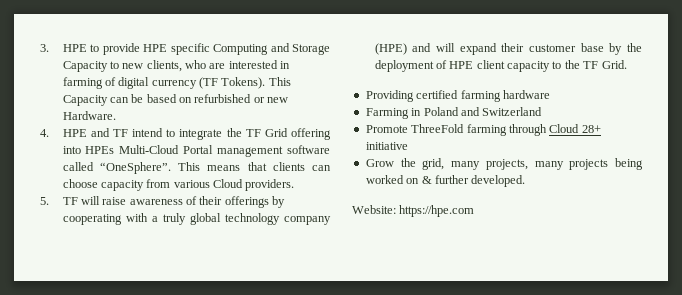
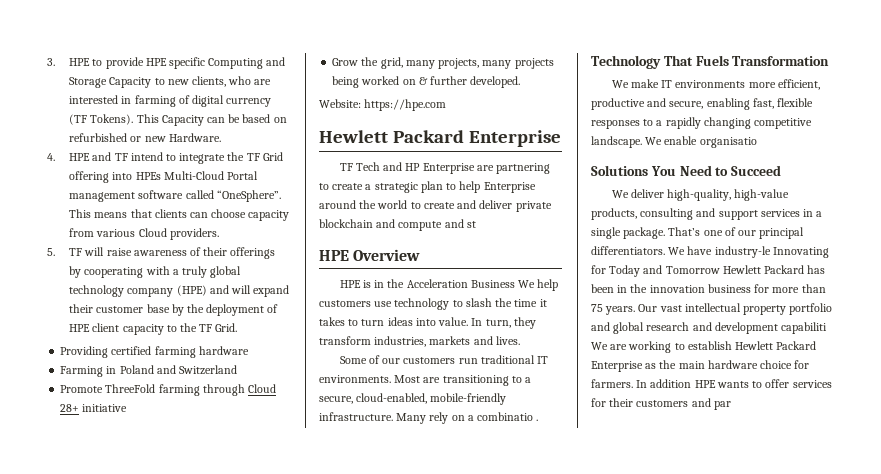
(475, 211) none -> [319,130,561,147] [339,162,551,174] [319,181,536,193] [319,200,552,212] [319,219,476,231] [319,249,421,261] [339,279,559,291] [319,298,547,310] [319,317,536,329] [319,336,520,347] [339,355,549,364] [319,375,532,386] [319,393,507,405] [319,412,539,424] [591,55,830,69] [611,79,820,90] [591,98,814,110] [591,117,813,129] [591,136,757,148] [591,165,782,176] [611,189,790,201] [591,208,823,220] [591,227,805,239] [591,246,829,258] [591,265,826,277] [591,284,826,293] [591,303,833,315] [591,322,828,334] [591,341,817,353] [591,360,810,372] [591,379,832,388] [591,398,731,410] // Hewlett Packard Enterprise // TF Tech and HP Enterprise are partnering to create a strategic plan to help Enterprise around the world to create and deliver private blockchain and compute and st // HPE Overview // HPE is in the Acceleration Business We help customers use technology to slash the time it takes to turn ideas into value. In turn, they transform industries, markets and lives. // Some of our customers run traditional IT environments. Most are transitioning to a secure, cloud-enabled, mobile-friendly infrastructure. Many rely on a combinatio . // Technology That Fuels Transformation // We make IT environments more efficient, productive and secure, enabling fast, flexible responses to a rapidly changing competitive landscape. We enable organisatio // Solutions You Need to Succeed // We deliver high-quality, high-value products, consulting and support services in a single package. That’s one of our principal differentiators. We have industry-le Innovating for Today and Tomorrow Hewlett Packard has been in the innovation business for more than 75 years. Our vast intellectual property portfolio and global research and development capabiliti We are working to establish Hewlett Packard Enterprise as the main hardware choice for farmers. In addition HPE wants to offer services for their customers and par

